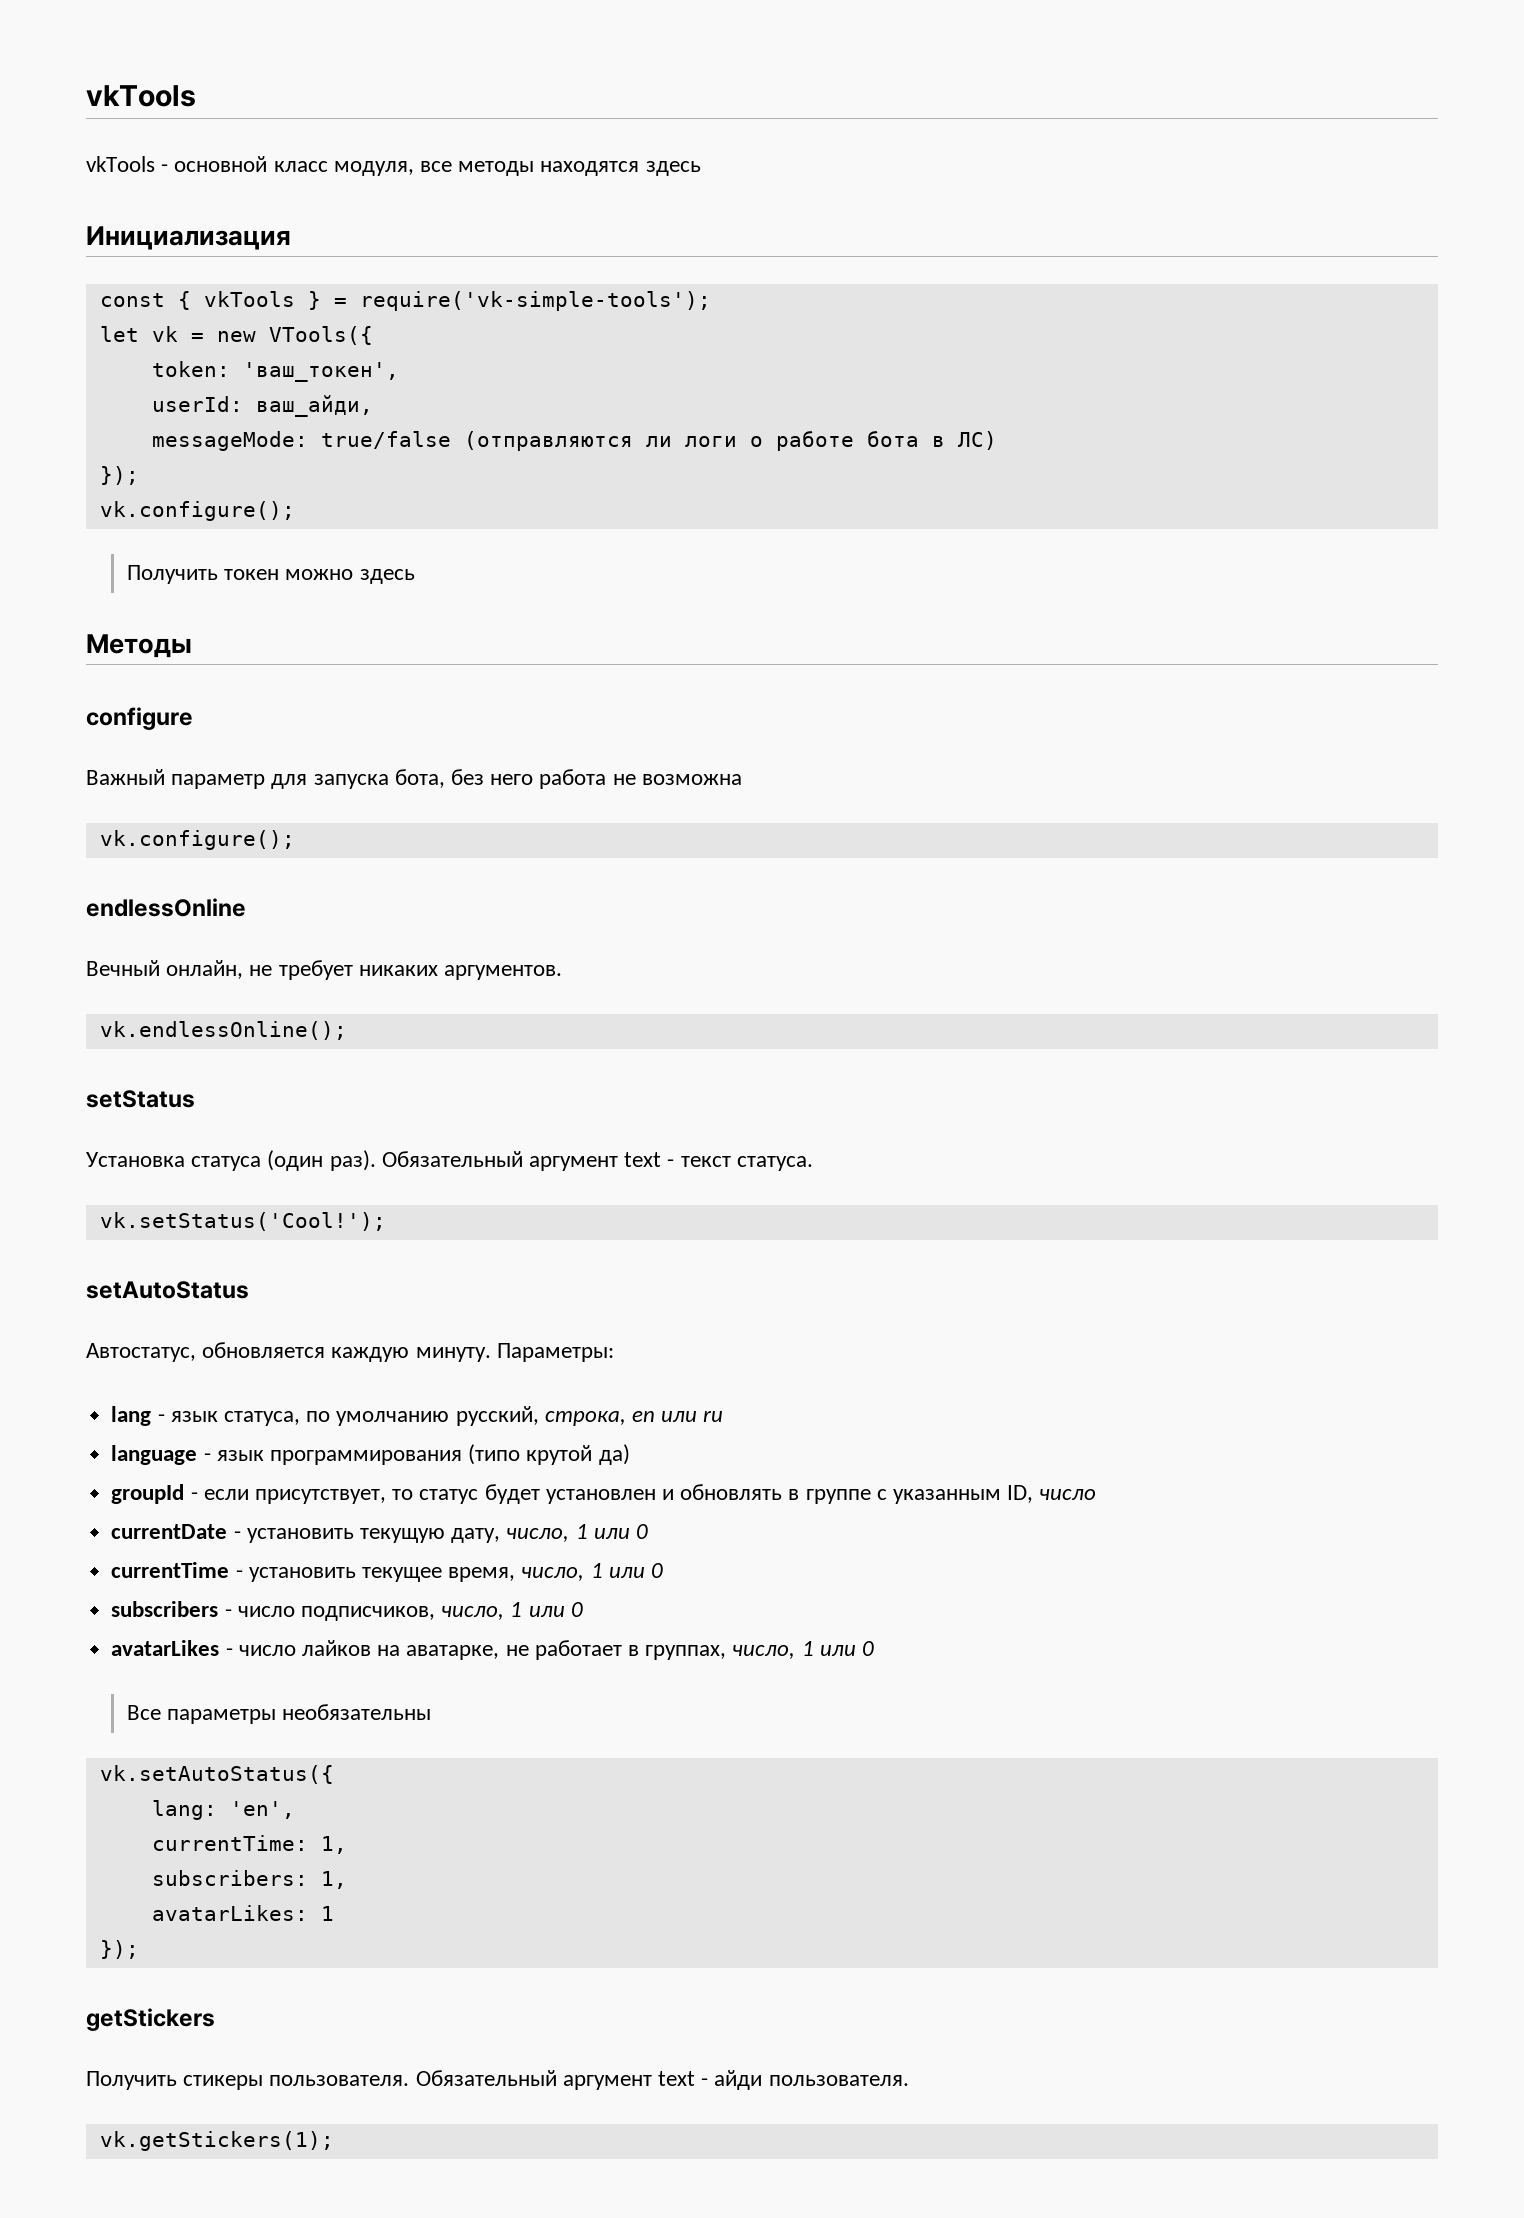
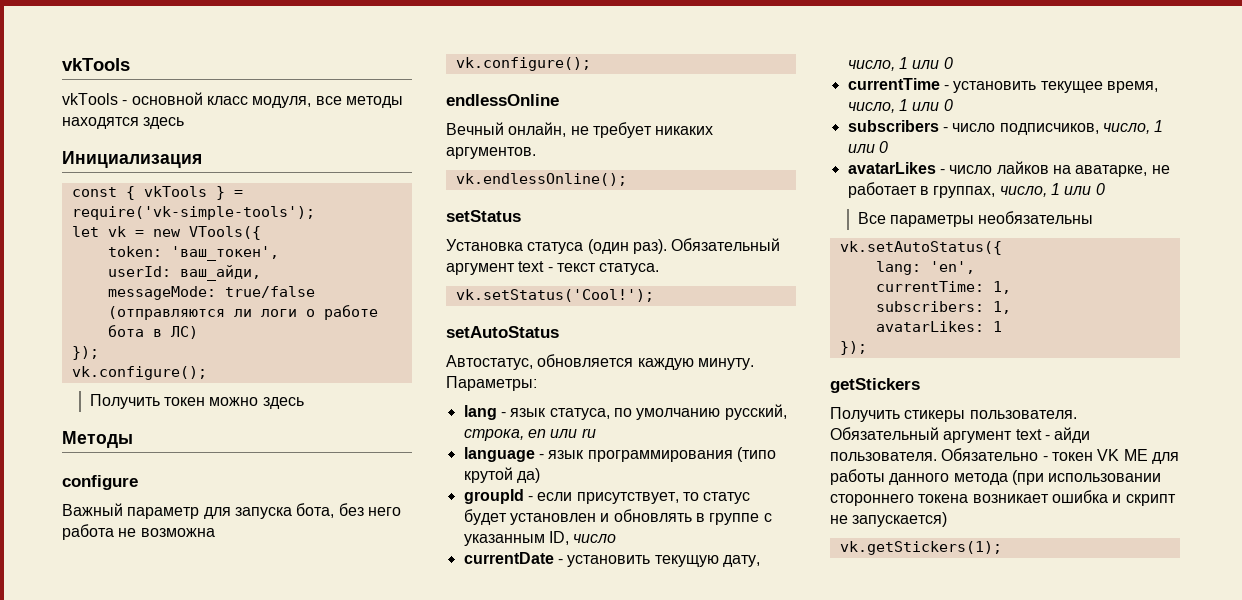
(909, 2080) none -> [941,448,1179,464] [830,469,1162,485] [830,490,1176,506] [830,512,948,527] Обязательно - токен VK ME для работы данного метода (при использовании стороннего токена возникает ошибка и скрипт не запускается)

